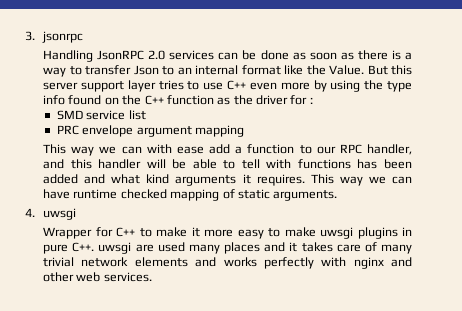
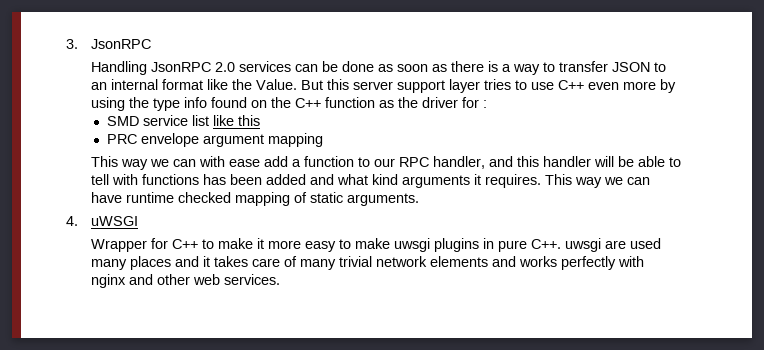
[41,31,83,43] jsonrpc -> [90,39,151,49] JsonRPC
[133,65,159,75] Json -> [611,62,650,72] JSON
(146, 115) none -> [212,115,260,126] like this
[42,208,76,220] uwsgi -> [90,216,138,226] uWSGI

